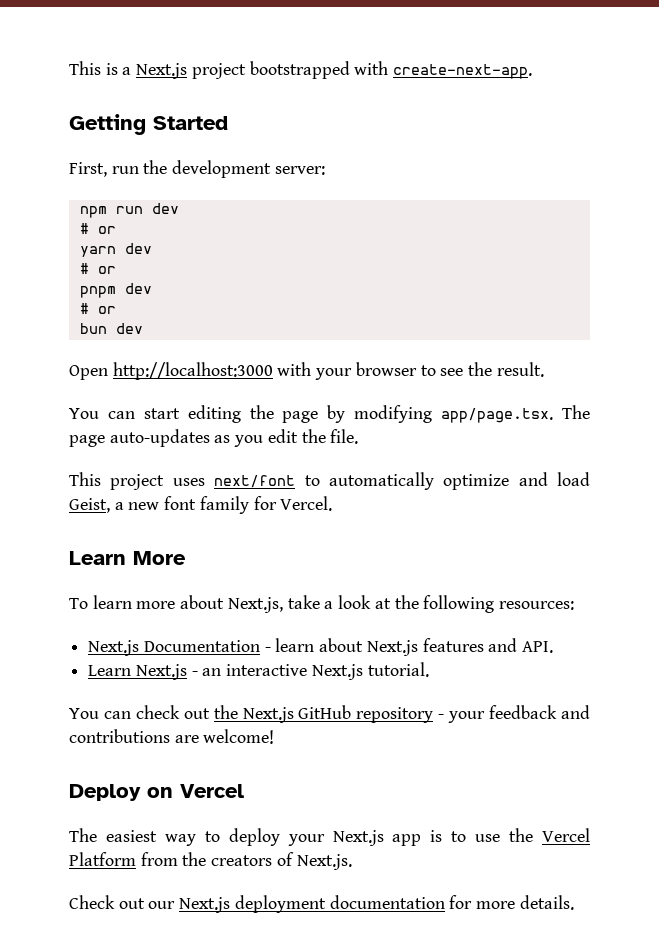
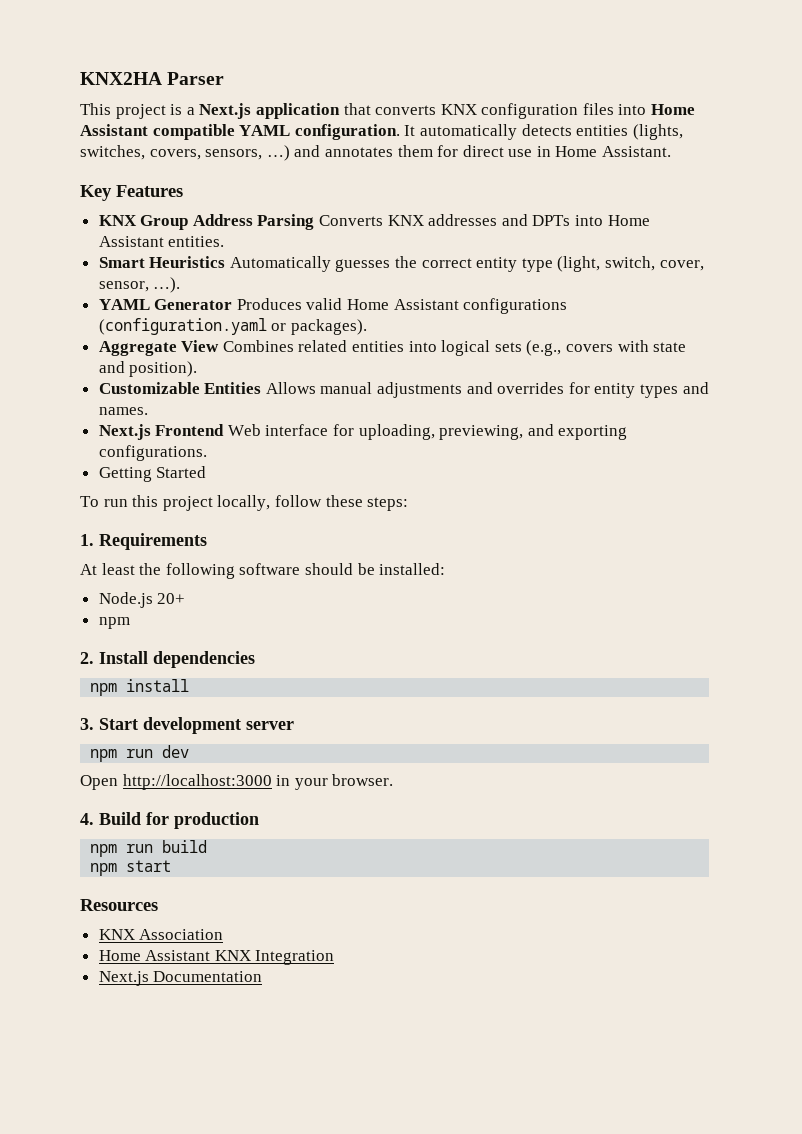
[69,61,533,79] [69,114,228,135] [69,160,325,178] [79,203,179,218] [79,223,116,234] [79,243,152,257] [79,263,116,274] [79,283,152,298] [79,303,116,314] [79,323,143,334] [69,362,544,380] [69,405,590,423] [69,429,359,447] [69,472,590,490] [69,496,333,514] [69,551,186,565] [69,595,574,613] [88,638,554,656] [88,662,429,680] [69,705,591,723] [69,729,275,744] [69,784,244,801] [69,828,590,846] [69,852,352,870] [69,895,574,913] This is a Next.js project bootstrapped with create-next-app. // Getting Started // First, run the development server: // npm run dev // # or // yarn dev // # or // pnpm dev // # or // bun dev // Open http://localhost:3000 with your browser to see the result. // You can start editing the page by modifying app/page.tsx. The page auto-updates as you edit the file. // This project uses next/font to automatically optimize and load Geist, a new font family for Vercel. // Learn More // To learn more about Next.js, take a look at the following resources: // Next.js Documentation - learn about Next.js features and API. // Learn Next.js - an interactive Next.js tutorial. // You can check out the Next.js GitHub repository - your feedback and contributions are welcome! // Deploy on Vercel // The easiest way to deploy your Next.js app is to use the Vercel Platform from the creators of Next.js. // Check out our Next.js deployment documentation for more details. -> [80,72,225,85] [80,103,696,119] [80,124,683,140] [80,145,672,161] [80,185,183,201] [98,214,650,230] [98,236,225,247] [98,256,704,272] [98,277,181,293] [98,298,568,314] [98,318,367,335] [98,340,687,356] [98,361,198,377] [98,382,709,398] [98,407,148,415] [98,424,628,440] [98,445,207,461] [98,466,207,482] [80,495,409,511] [80,533,207,550] [80,563,446,579] [98,592,186,608] [98,617,130,629] [80,651,255,668] [90,679,190,696] [80,717,294,734] [90,745,190,762] [80,774,394,790] [80,812,259,829] [90,840,208,857] [90,860,172,876] [80,899,158,911] [98,929,224,940] [98,950,335,965] [98,971,263,986] KNX2HA Parser // This project is a Next.js application that converts KNX configuration files into Home Assistant compatible YAML configuration. It automatically detects entities (lights, switches, covers, sensors, …) and annotates them for direct use in Home Assistant. // Key Features // KNX Group Address Parsing Converts KNX addresses and DPTs into Home Assistant entities. // Smart Heuristics Automatically guesses the correct entity type (light, switch, cover, sensor, …). // YAML Generator Produces valid Home Assistant configurations (configuration.yaml or packages). // Aggregate View Combines related entities into logical sets (e.g., covers with state and position). // Customizable Entities Allows manual adjustments and overrides for entity types and names. // Next.js Frontend Web interface for uploading, previewing, and exporting configurations. // Getting Started // To run this project locally, follow these steps: // 1. Requirements // At least the following software should be installed: // Node.js 20+ // npm // 2. Install dependencies // npm install // 3. Start development server // npm run dev // Open http://localhost:3000 in your browser. // 4. Build for production // npm run build // npm start // Resources // KNX Association // Home Assistant KNX Integration // Next.js Documentation

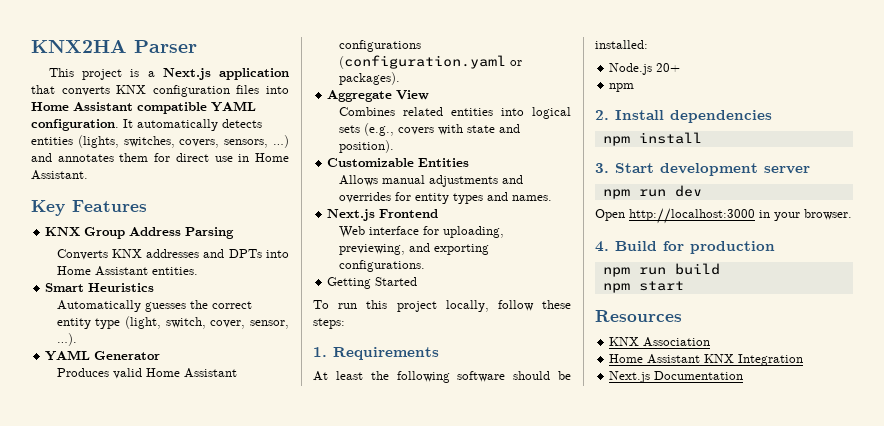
(315, 222) none -> (235, 233) //
(226, 262) none -> (155, 287) //
(233, 304) none -> (161, 355) //
(220, 346) none -> (430, 95) //
(262, 388) none -> (470, 162) //
(225, 430) none -> (439, 213) //

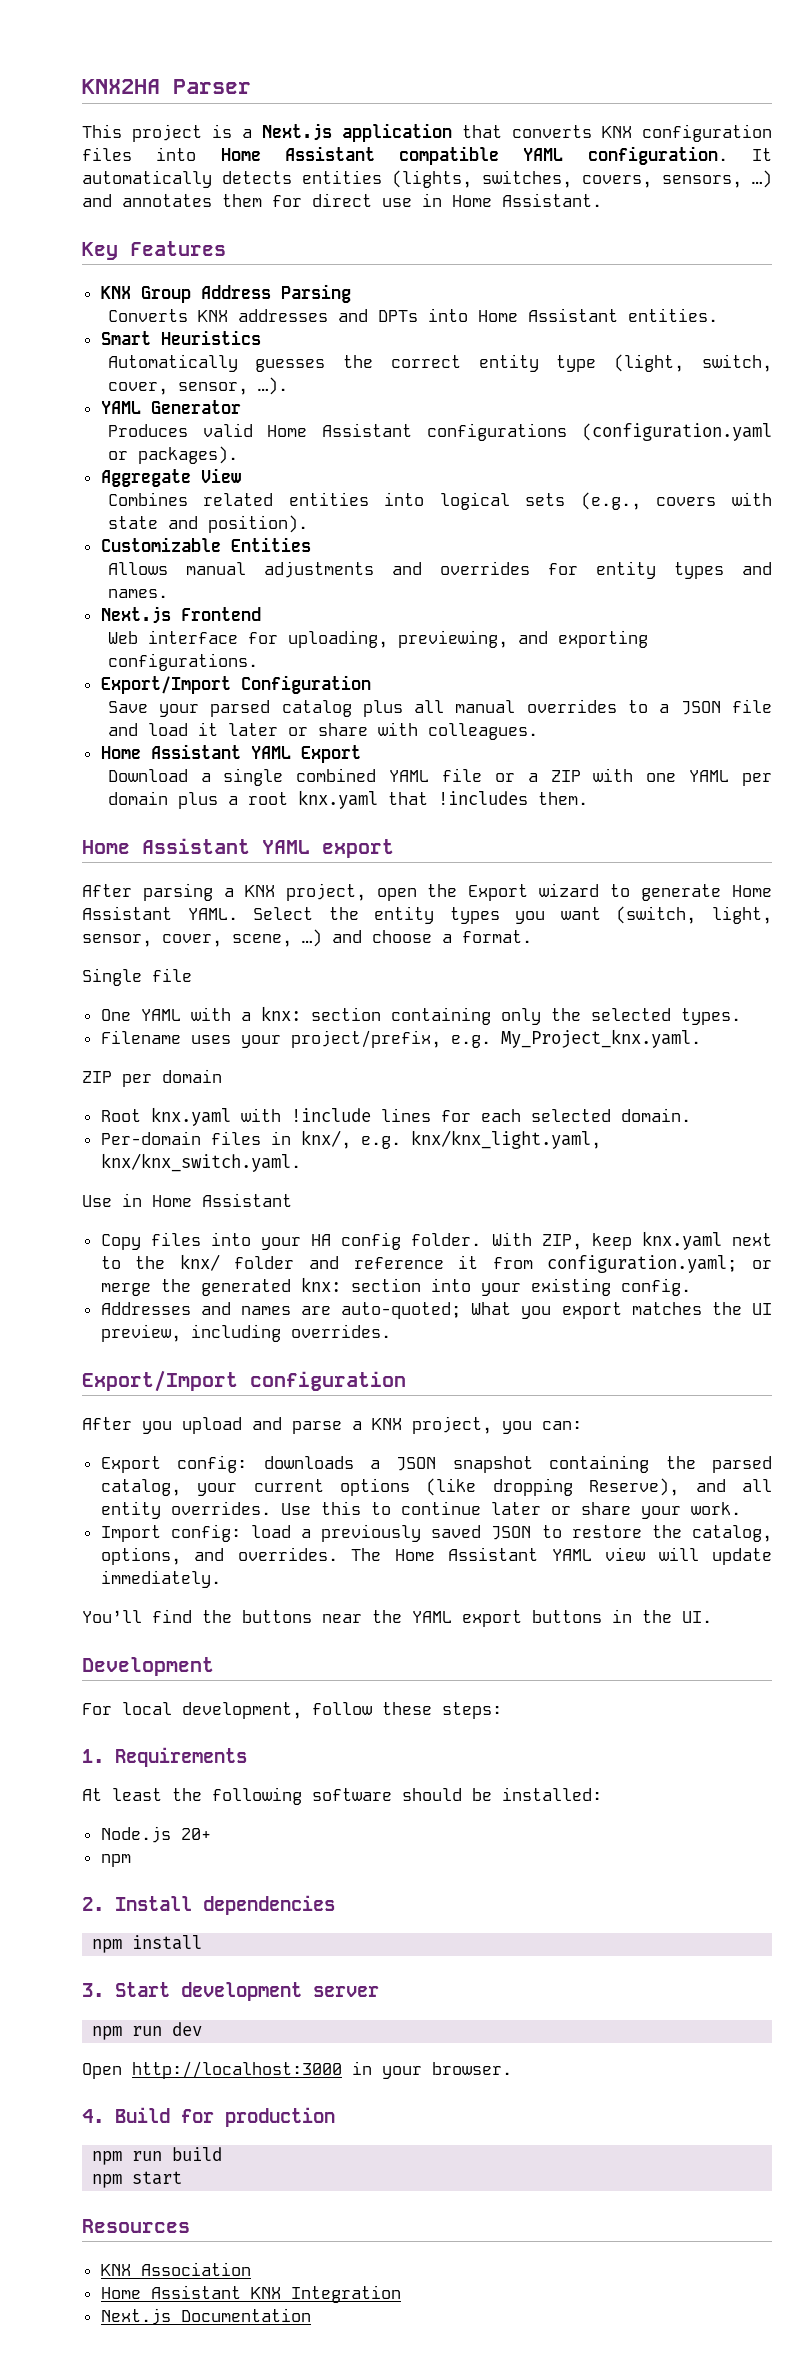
[327,277,418,289] [313,300,489,312] Getting Started // To run this project locally, -> [100,675,371,694] [107,699,772,717] [107,722,538,740] [100,744,361,763] [107,768,772,786] [107,790,588,809] [82,838,394,858] [82,883,772,901] [82,906,772,924] [82,929,532,947] [82,968,192,986] [100,1006,741,1025] [100,1029,701,1048] [82,1069,222,1087] [100,1107,691,1126] [100,1130,601,1149] [100,1153,301,1172] [82,1193,292,1207] [100,1231,772,1250] [100,1254,772,1273] [100,1277,691,1296] [100,1302,772,1319] [100,1324,391,1342] [82,1370,406,1392] [82,1416,582,1434] [100,1455,773,1473] [100,1478,773,1496] [100,1501,741,1519] [100,1524,772,1542] [100,1547,772,1565] [100,1570,221,1588] [82,1609,712,1627] [82,1657,214,1676] [82,1702,302,1719] Export/Import Configuration // Save your parsed catalog plus all manual overrides to a JSON file and load it later or share with colleagues. // Home Assistant YAML Export // Download a single combined YAML file or a ZIP with one YAML per domain plus a root knx.yaml that !includes them. // Home Assistant YAML export // After parsing a KNX project, open the Export wizard to generate Home Assistant YAML. Select the entity types you want (switch, light, sensor, cover, scene, …) and choose a format. // Single file // One YAML with a knx: section containing only the selected types. // Filename uses your project/prefix, e.g. My_Project_knx.yaml. // ZIP per domain // Root knx.yaml with !include lines for each selected domain. // Per-domain files in knx/, e.g. knx/knx_light.yaml, knx/knx_switch.yaml. // Use in Home Assistant // Copy files into your HA config folder. With ZIP, keep knx.yaml next to the knx/ folder and reference it from configuration.yaml; or merge the generated knx: section into your existing config. // Addresses and names are auto-quoted; What you export matches the UI preview, including overrides. // Export/Import configuration // After you upload and parse a KNX project, you can: // Export config: downloads a JSON snapshot containing the parsed catalog, your current options (like dropping Reserve), and all entity overrides. Use this to continue later or share your work. // Import config: load a previously saved JSON to restore the catalog, options, and overrides. The Home Assistant YAML view will update immediately. // You’ll find the buttons near the YAML export buttons in the UI. // Development // For local development,

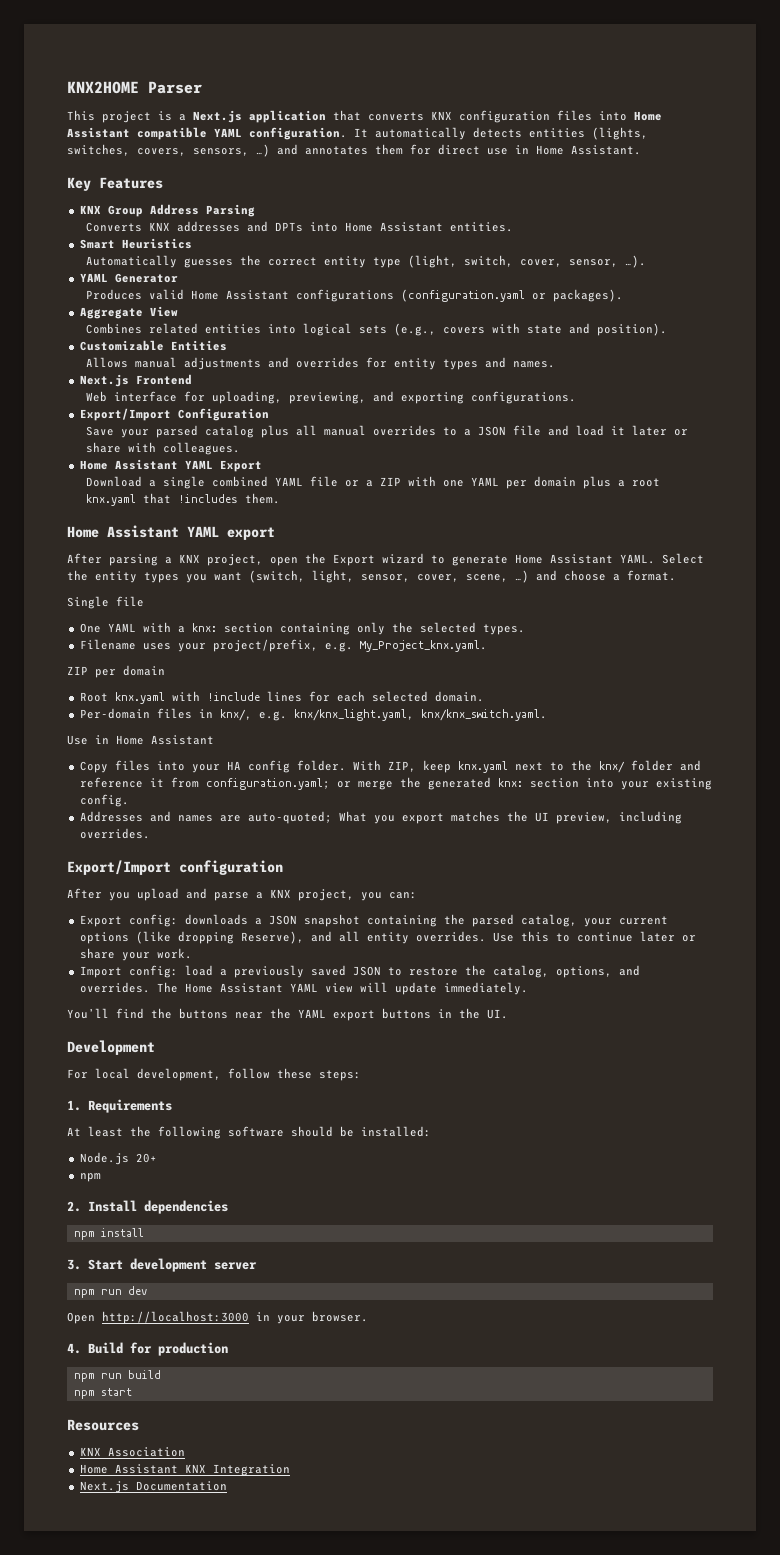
[82,79,160,94] KNX2HA -> [67,81,139,94] KNX2HOME

